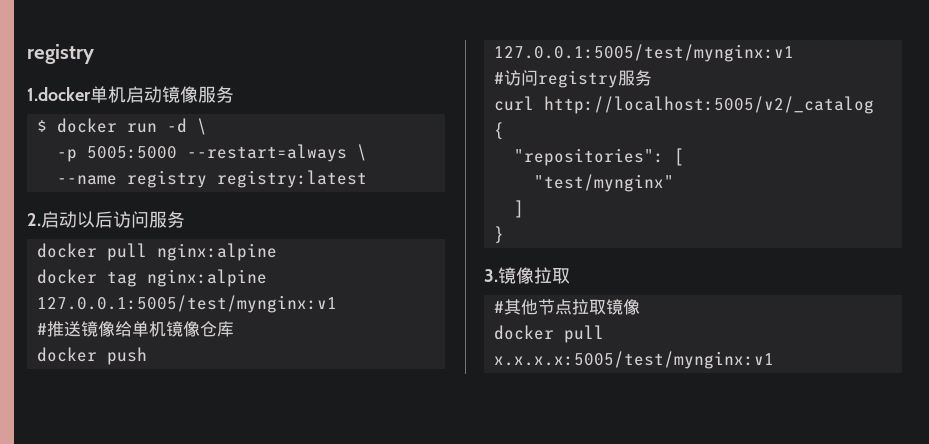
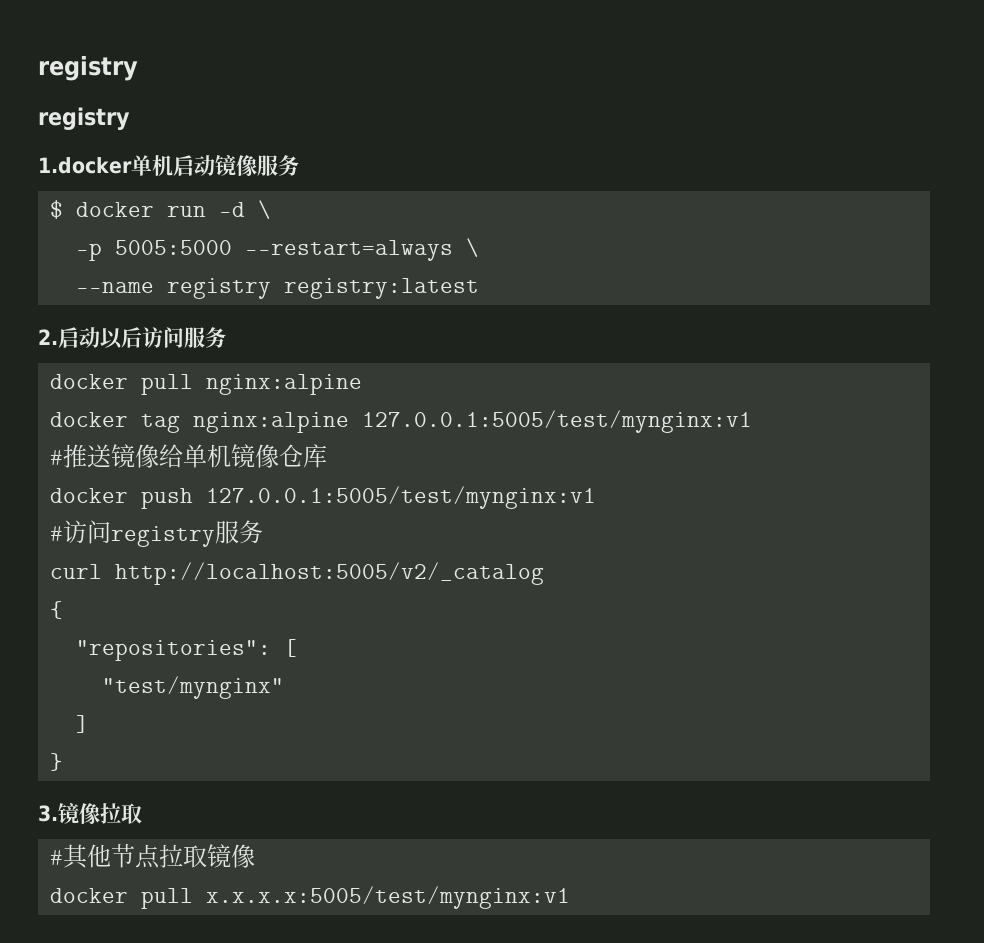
[27,44,94,64] registry -> [38,56,138,81] [38,107,130,130] registry // registry

